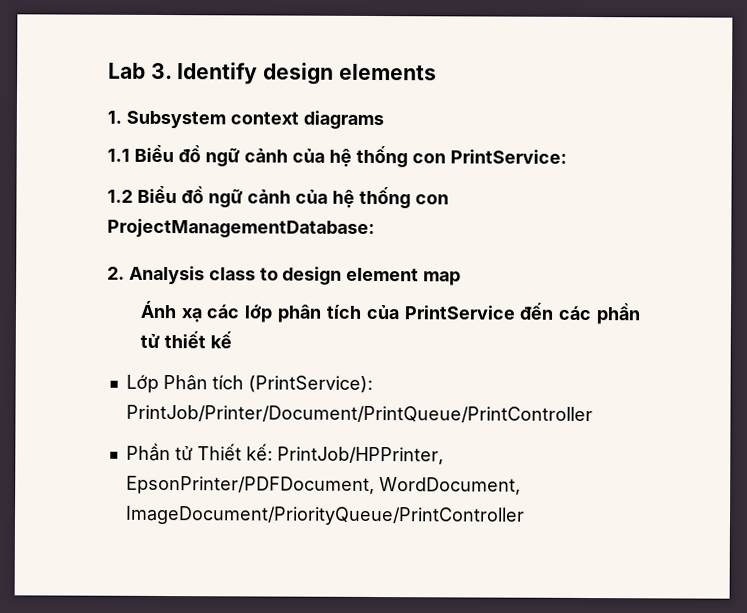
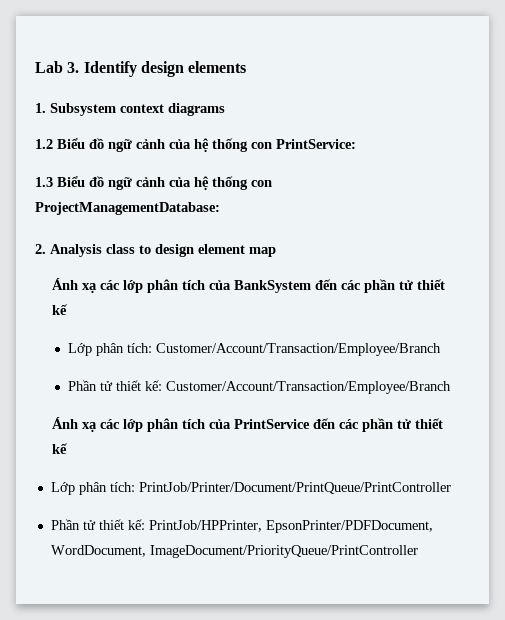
[107,148,130,162] 1.1 -> [35,139,53,149] 1.2
[107,189,133,203] 1.2 -> [35,177,53,187] 1.3
(462, 278) none -> [52,278,446,293] [52,304,69,315] [68,343,442,356] [68,380,452,394] // Ánh xạ các lớp phân tích của BankSystem đến các phần tử thiết kế // Lớp phân tích: Customer/Account/Transaction/Employee/Branch // Phần tử thiết kế: Customer/Account/Transaction/Employee/Branch
[162,375,373,393] Phân tích (PrintService): -> [78,482,135,495] phân tích:
[196,443,242,461] Thiết -> [98,519,124,530] thiết

